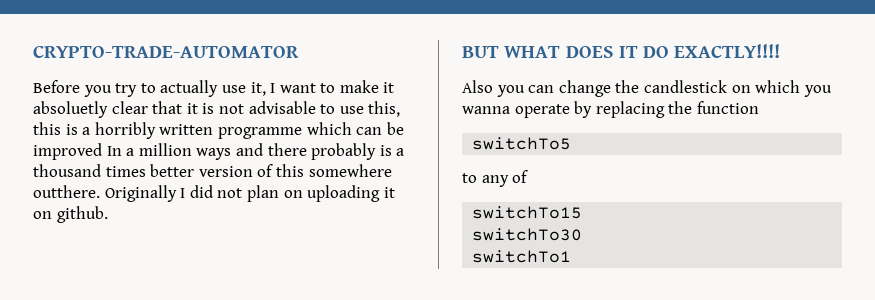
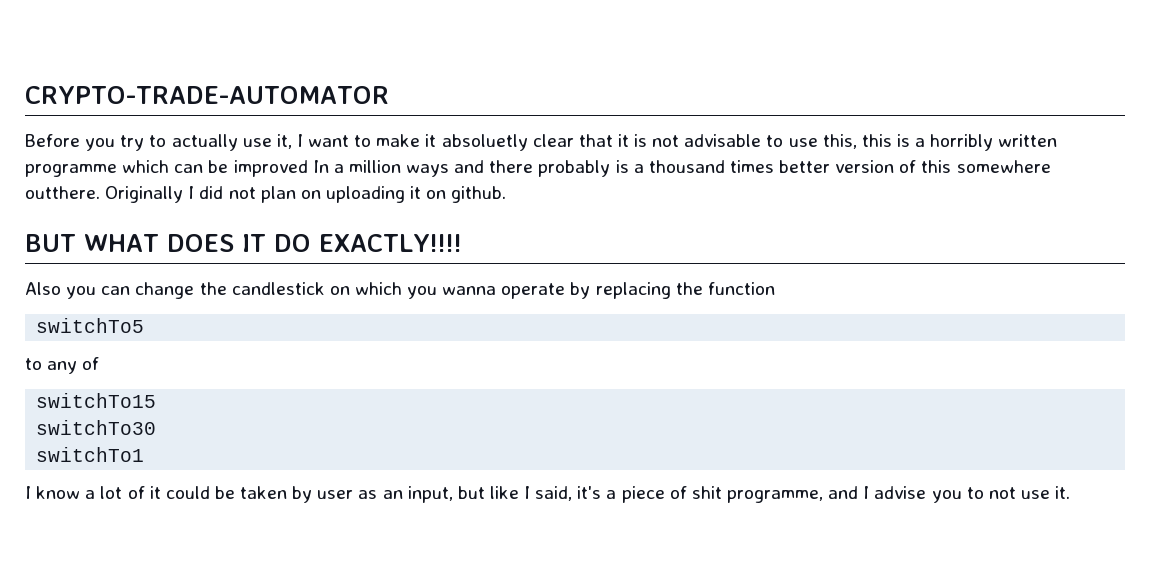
(572, 256) none -> [25,486,1071,503] // I know a lot of it could be taken by user as an input, but like I said, it's a piece of shit programme, and I advise you to not use it.

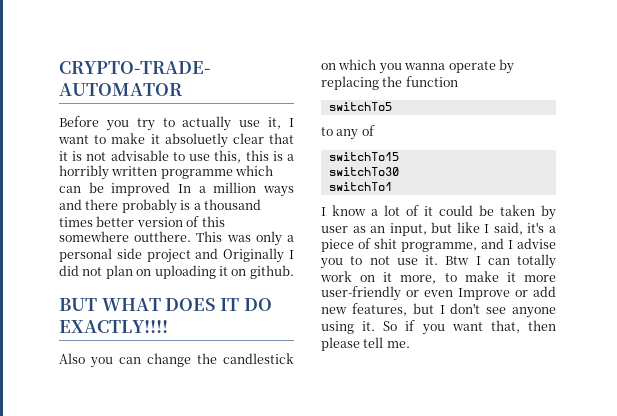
(100, 192) none -> [196,231,294,246] [59,248,219,263] This was only a personal side project and
(1071, 492) none -> [445,254,556,269] [320,271,556,284] [321,286,556,301] [321,303,556,318] [321,320,556,335] [321,337,410,351] Btw I can totally work on it more, to make it more user-friendly or even Improve or add new features, but I don't see anyone using it. So if you want that, then please tell me.

